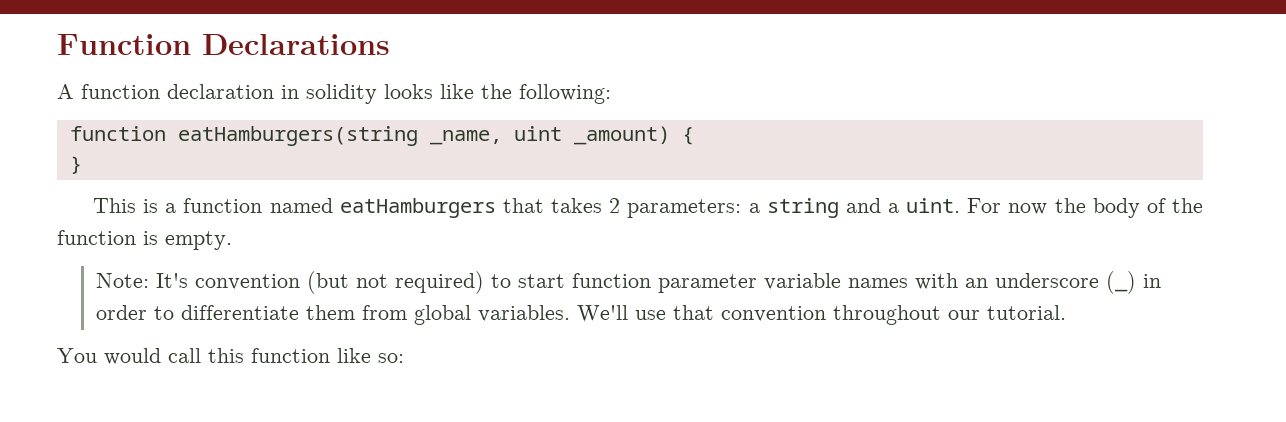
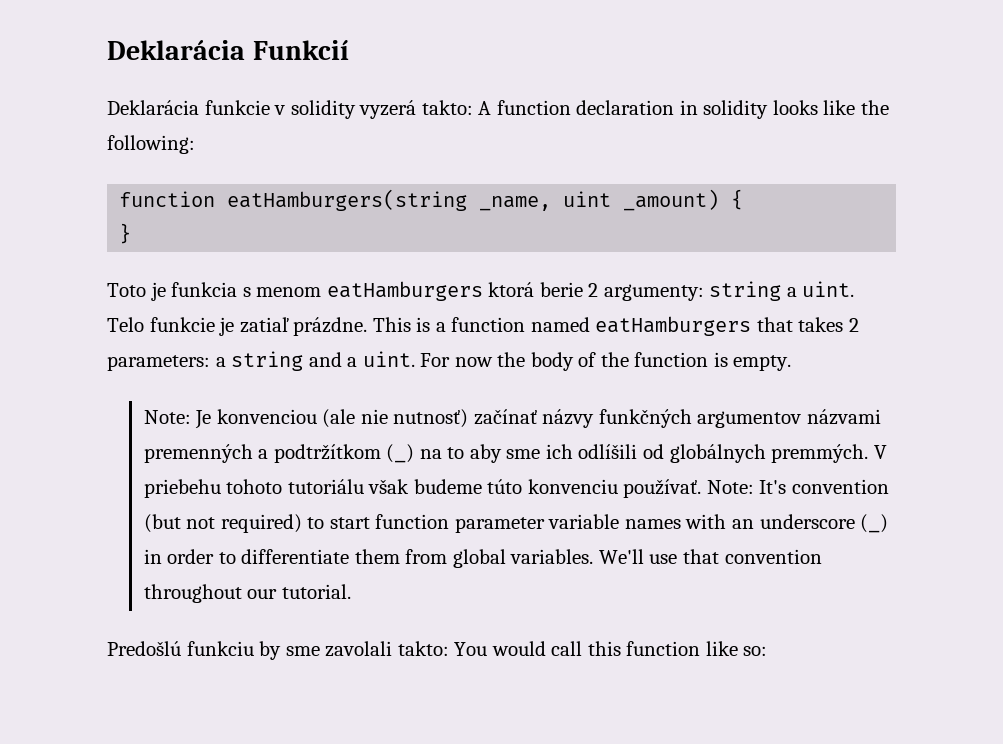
[57,34,390,55] Function Declarations // -> [107,40,349,60] [107,100,473,119] Deklarácia Funkcií // Deklarácia funkcie v solidity vyzerá takto:
(82, 165) none -> [107,281,855,301] [107,317,368,336] Toto je funkcia s menom eatHamburgers ktorá berie 2 argumenty: string a uint. Telo funkcie je zatiaľ prázdne.
(149, 280) none -> [195,409,881,429] [143,444,887,463] [143,479,754,498] Je konvenciou (ale nie nutnosť) začínať názvy funkčných argumentov názvami premenných a podtržítkom (_) na to aby sme ich odlíšili od globálnych premmých. V priebehu tohoto tutoriálu však budeme túto konvenciu používať. Note:
(1066, 312) none -> [107,641,449,660] Predošlú funkciu by sme zavolali takto:

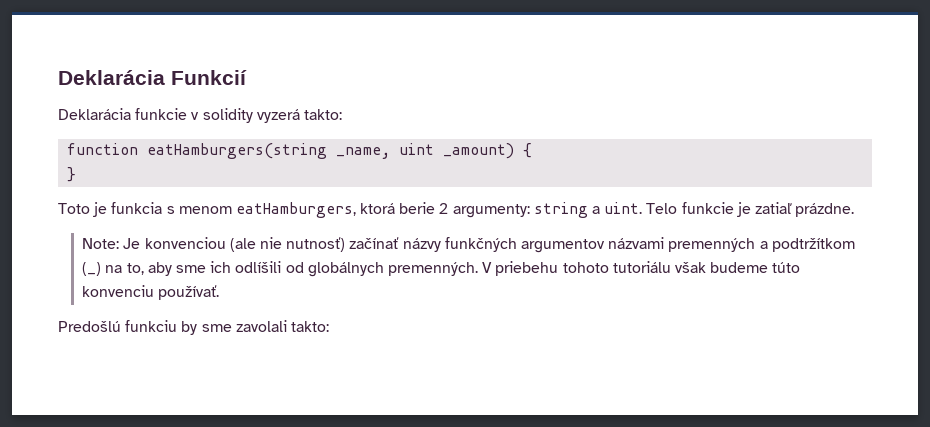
[478,100,889,119] [107,135,195,154] A function declaration in solidity looks like the following: -> (342, 114) none
[326,281,483,301] eatHamburgers -> [235,202,356,218] eatHamburgers,
[372,316,859,336] [107,351,792,371] This is a function named eatHamburgers that takes 2 parameters: a string and a uint. For now the body of the function is empty. -> (855, 210) none
[447,447,465,459] to -> [126,263,144,275] to,
[771,444,869,463] premmých. -> [387,262,478,276] premenných.
[706,479,889,494] [143,514,889,533] [143,549,822,568] [143,584,351,603] Note: It's convention (but not required) to start function parameter variable names with an underscore (_) in order to differentiate them from global variables. We'll use that convention throughout our tutorial. -> (220, 292) none
[454,641,768,656] You would call this function like so: -> (329, 326) none

